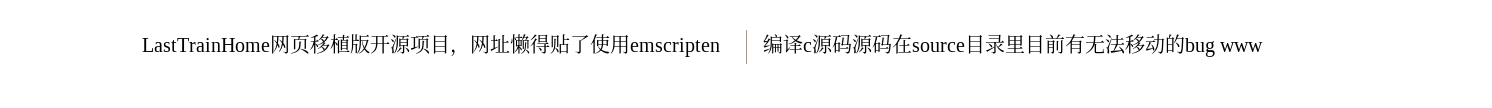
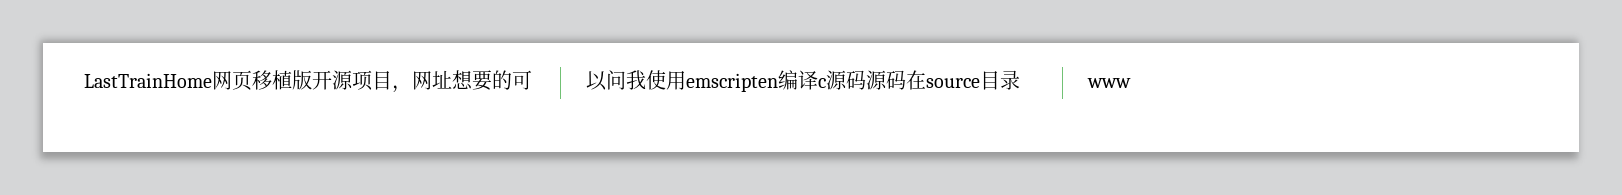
[510,34,591,55] 懒得贴了 -> [452,70,646,91] 想要的可以问我
[1005,34,1215,57] 里目前有无法移动的bug -> (1020, 80) none

